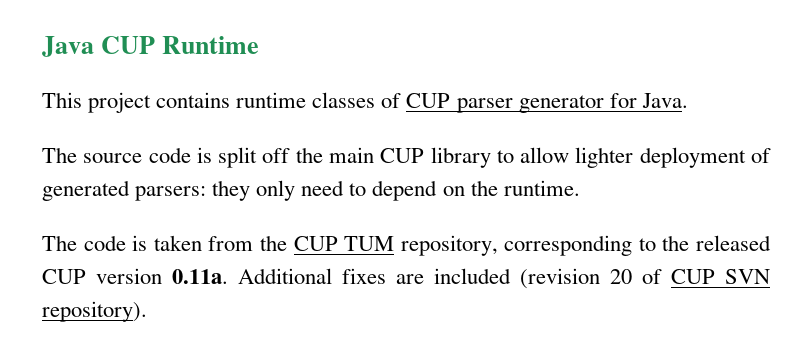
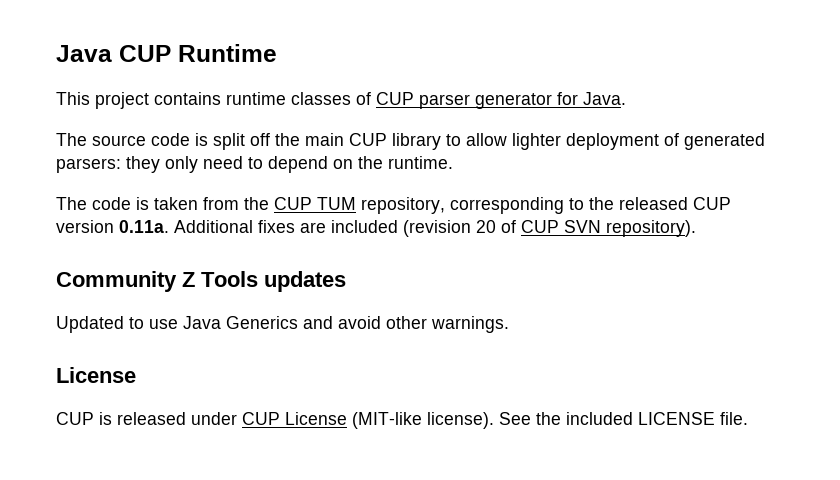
(147, 311) none -> [56,271,346,292] [56,316,509,333] [56,367,136,383] [56,412,748,429] // Community Z Tools updates // Updated to use Java Generics and avoid other warnings. // License // CUP is released under CUP License (MIT-like license). See the included LICENSE file.

